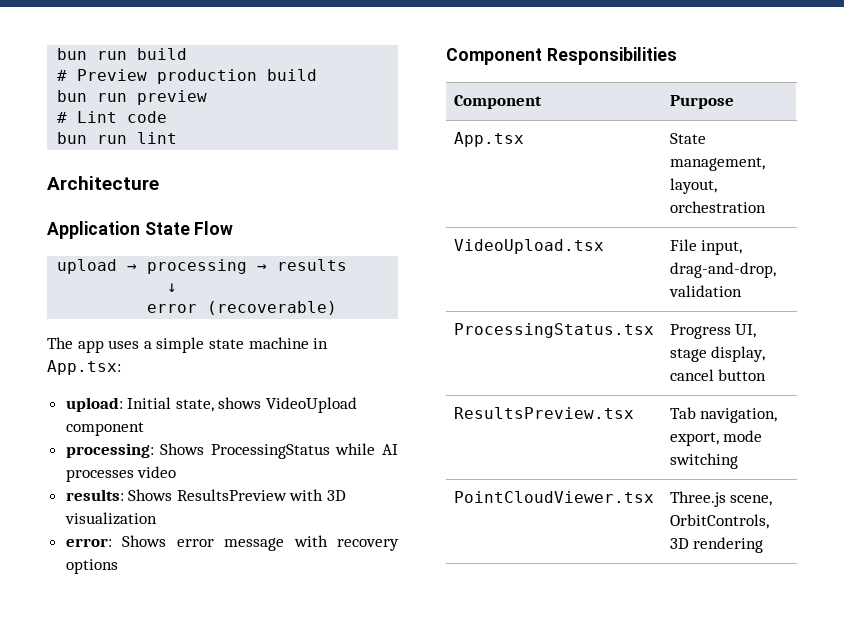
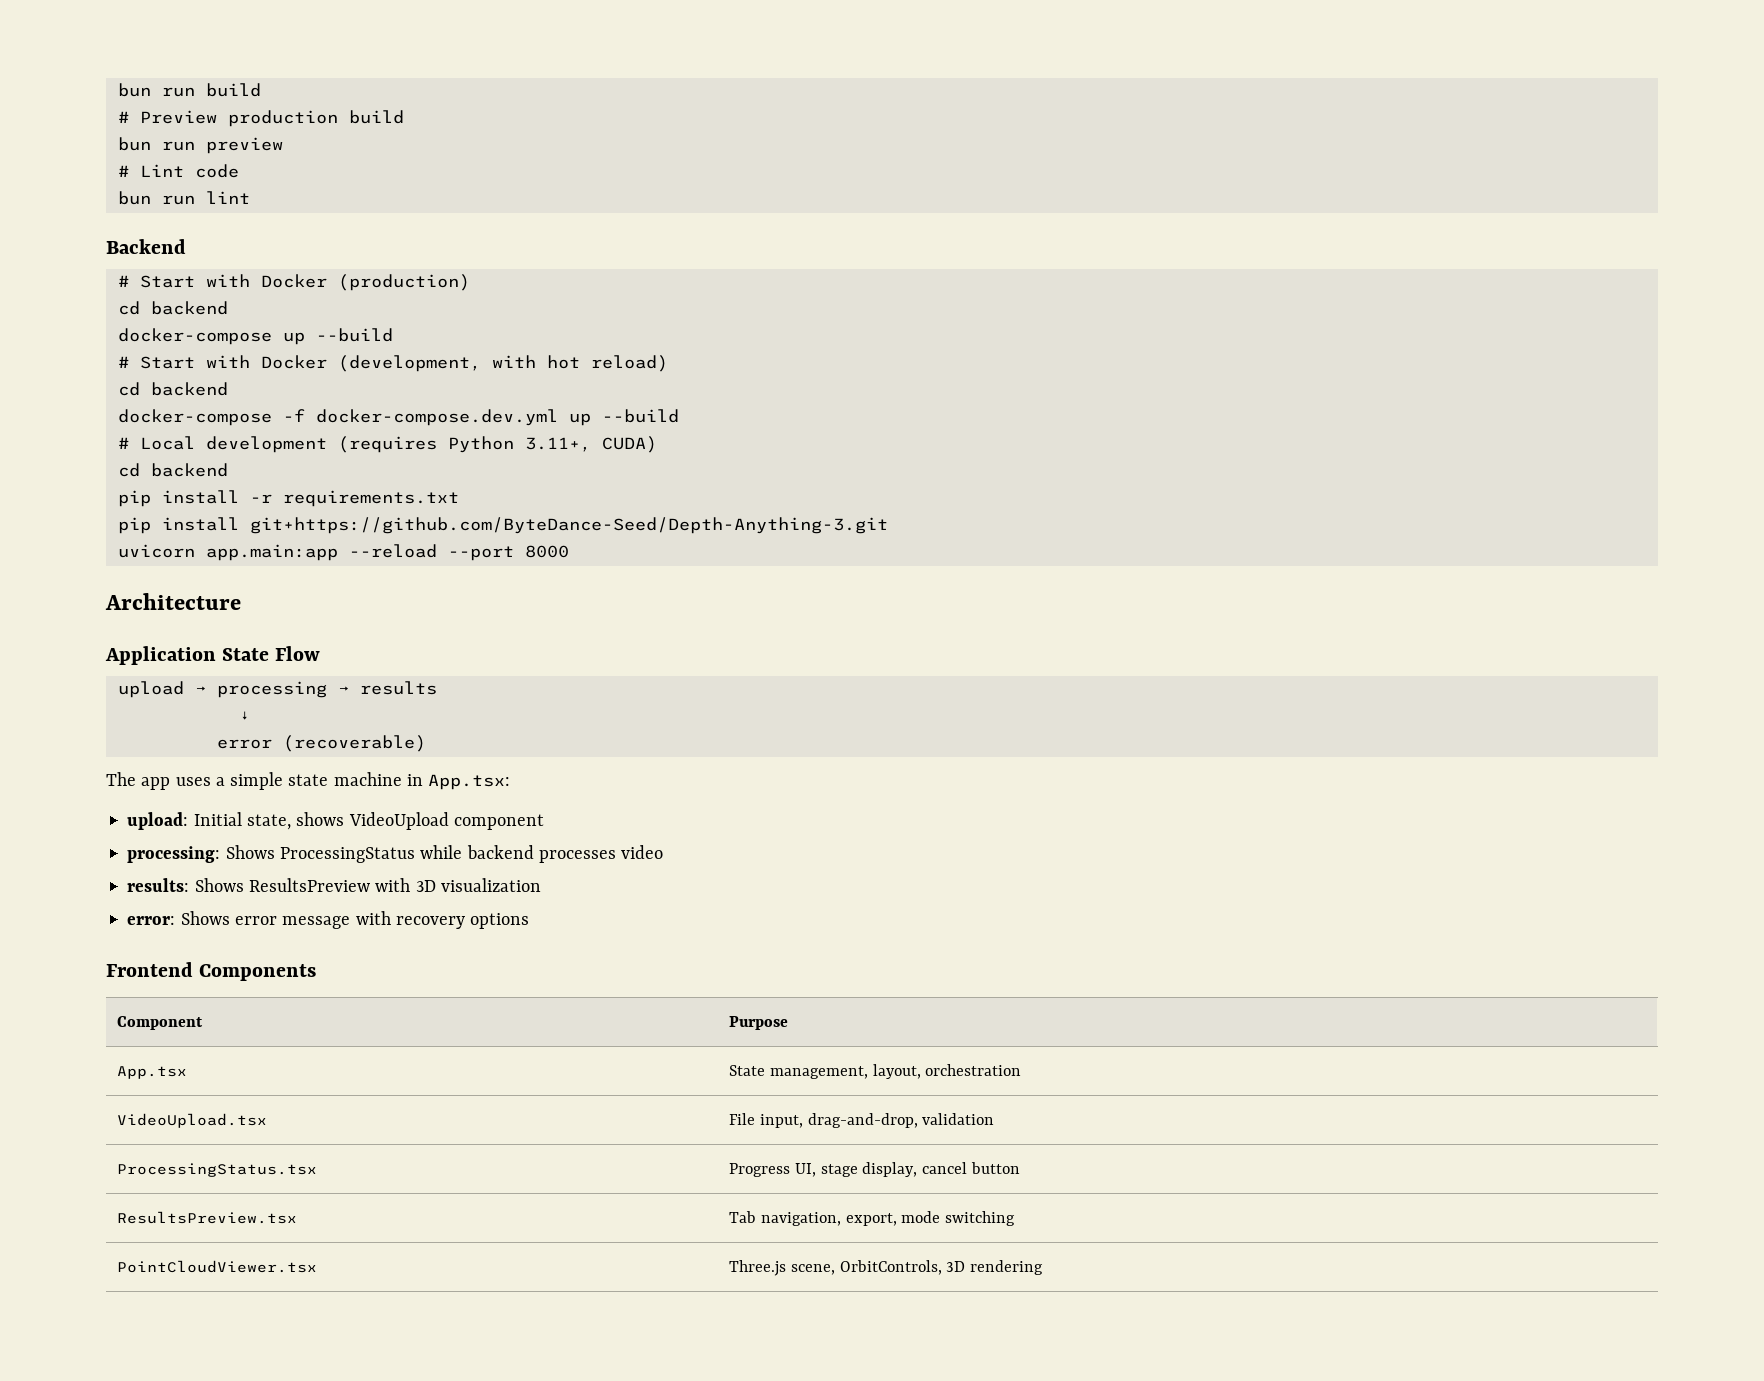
(178, 138) none -> [106,239,186,254] [117,274,470,291] [117,301,228,315] [117,328,393,345] [117,355,668,372] [117,382,228,396] [117,409,679,426] [117,436,657,453] [117,463,228,477] [117,490,459,507] [117,517,888,534] [117,544,569,561] // Backend // # Start with Docker (production) // cd backend // docker-compose up --build // # Start with Docker (development, with hot reload) // cd backend // docker-compose -f docker-compose.dev.yml up --build // # Local development (requires Python 3.11+, CUDA) // cd backend // pip install -r requirements.txt // pip install git+https://github.com/ByteDance-Seed/Depth-Anything-3.git // uvicorn app.main:app --reload --port 8000
[382,444,398,455] AI -> [466,845,534,859] backend
[446,47,677,65] Component Responsibilities -> [106,962,317,981] Frontend Components

